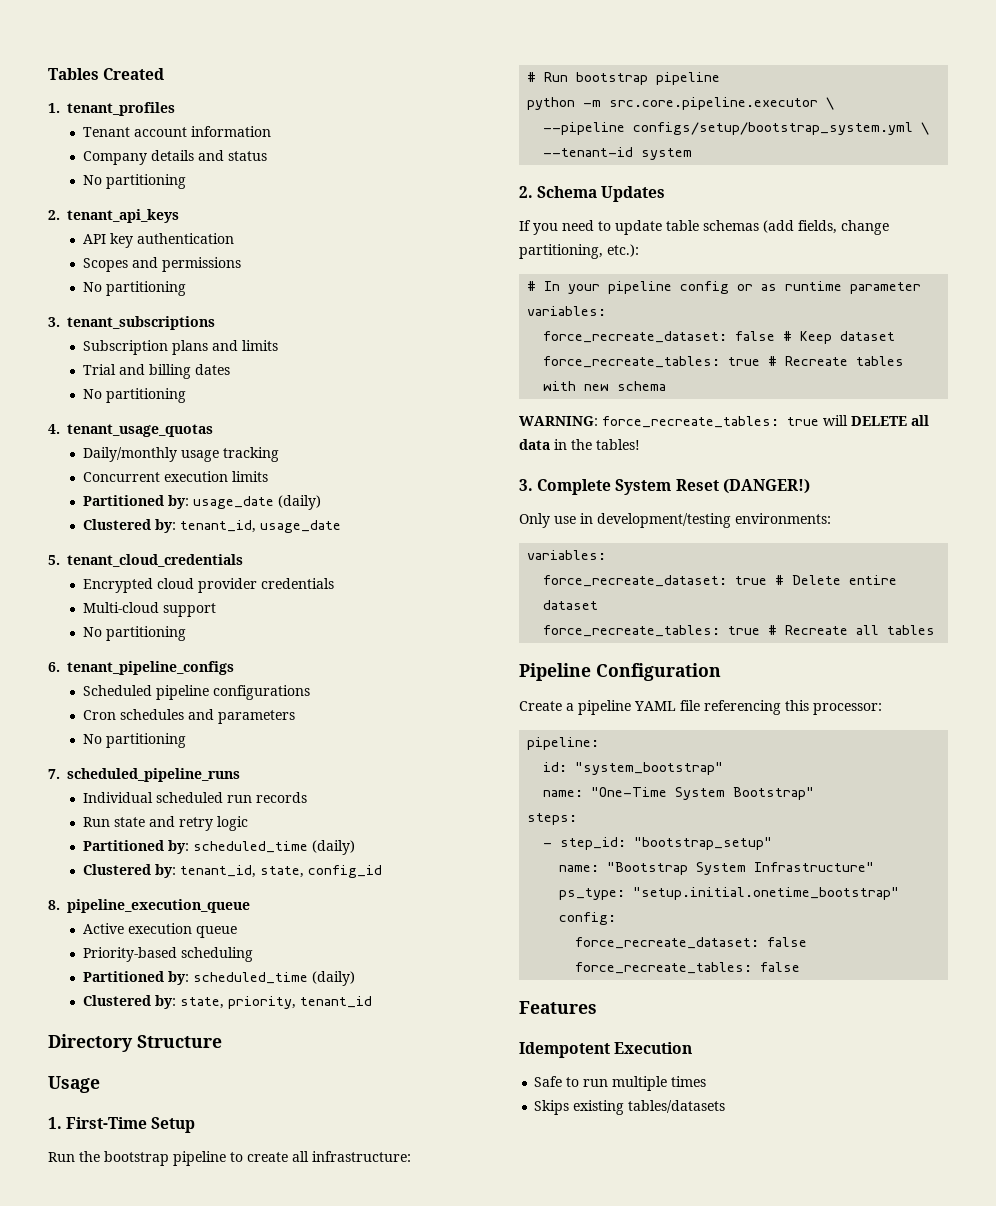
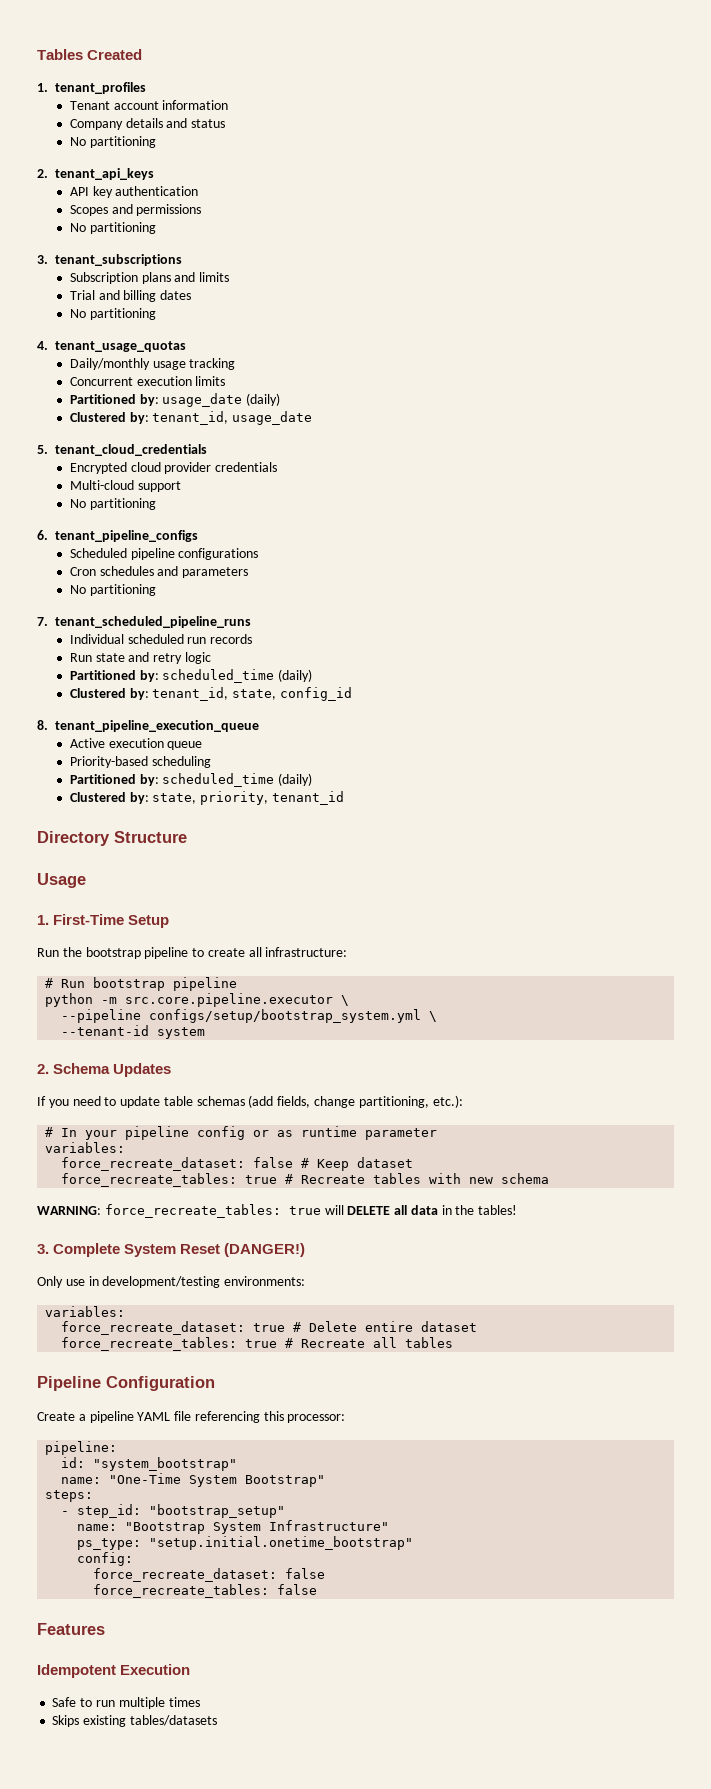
[67,768,241,782] scheduled_pipeline_runs -> [55,616,251,628] tenant_scheduled_pipeline_runs
[67,899,251,913] pipeline_execution_queue -> [55,720,259,732] tenant_pipeline_execution_queue

